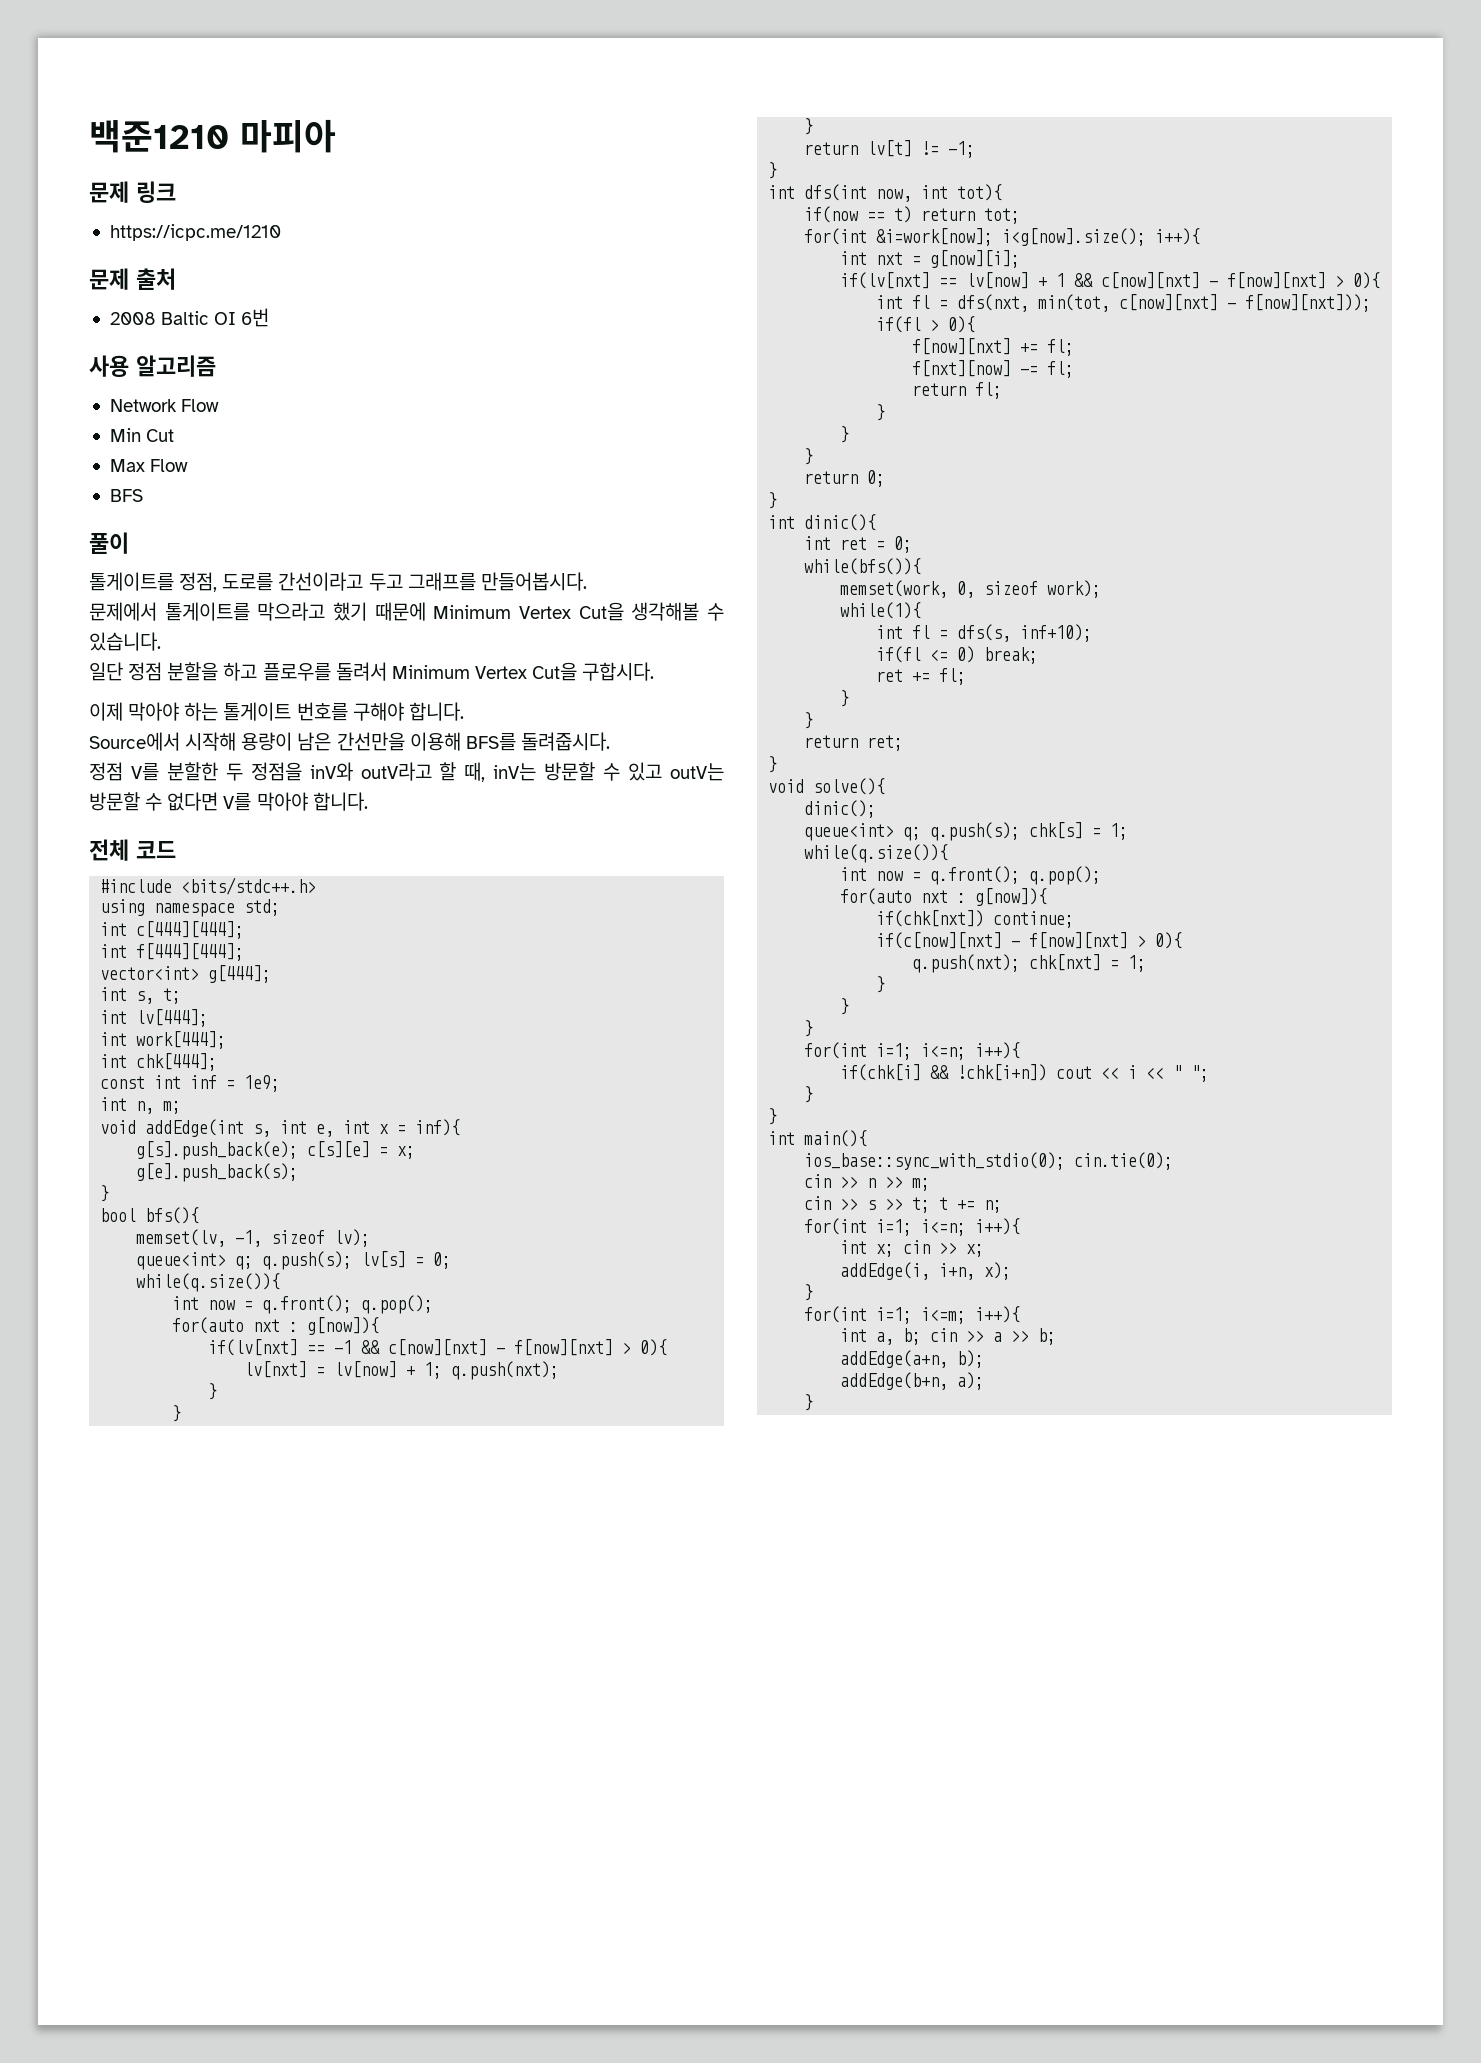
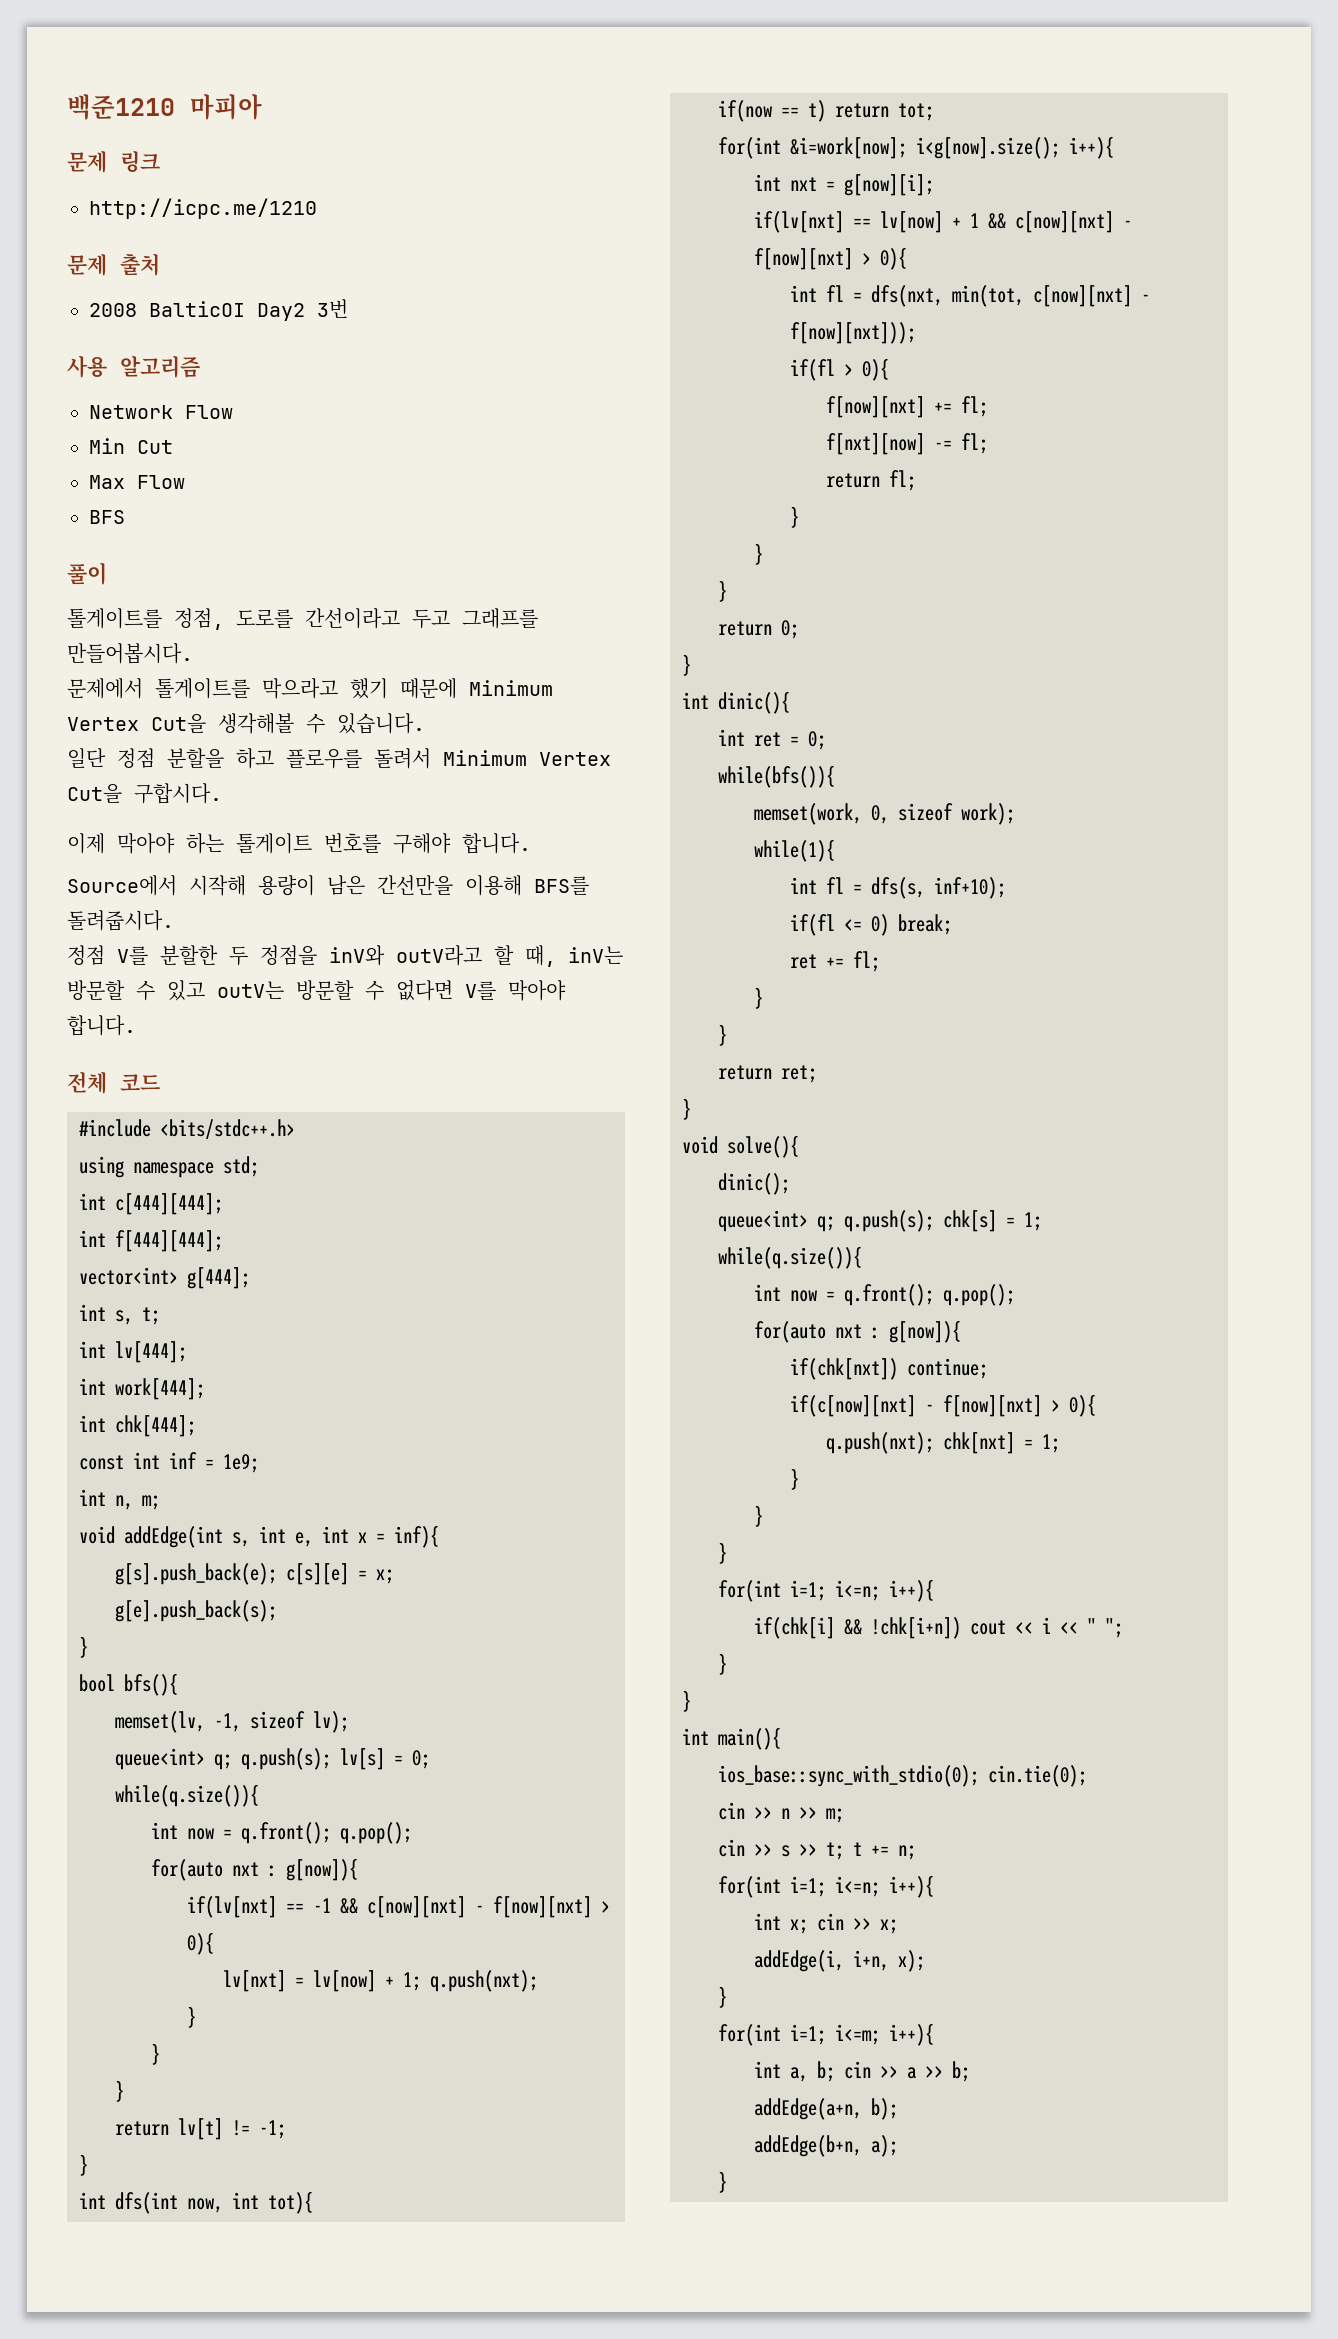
[109,224,281,241] https://icpc.me/1210 -> [89,198,317,219] http://icpc.me/1210
[161,308,270,327] Baltic OI 6번 -> [149,299,348,321] BalticOI Day2 3번

